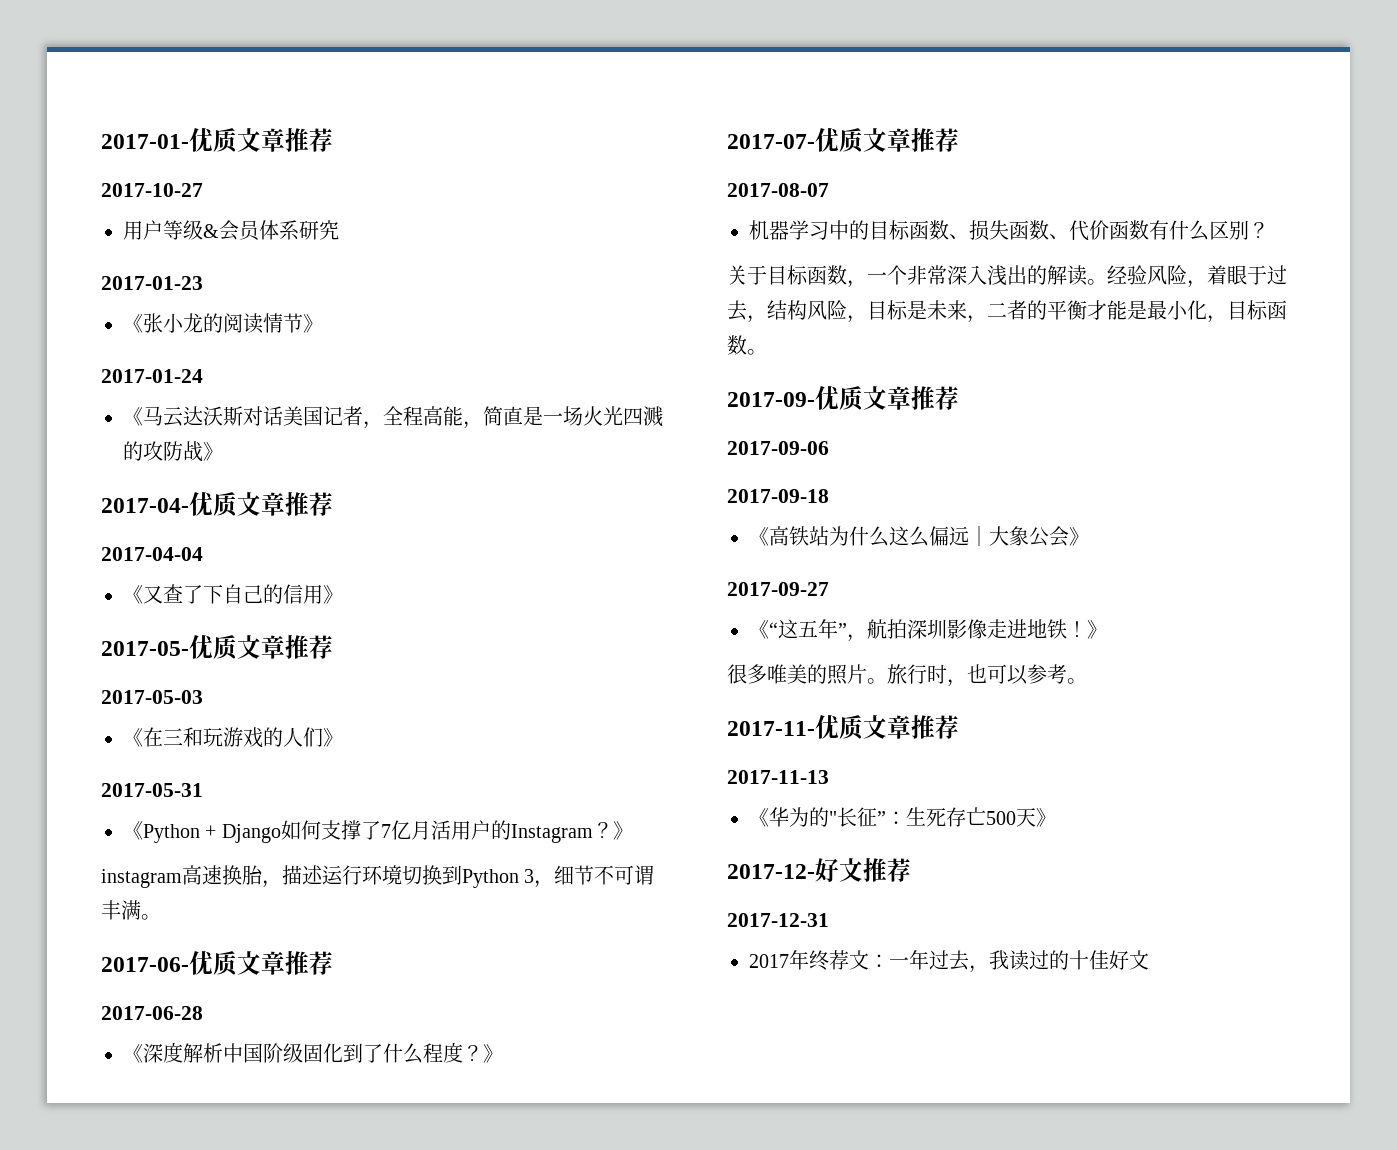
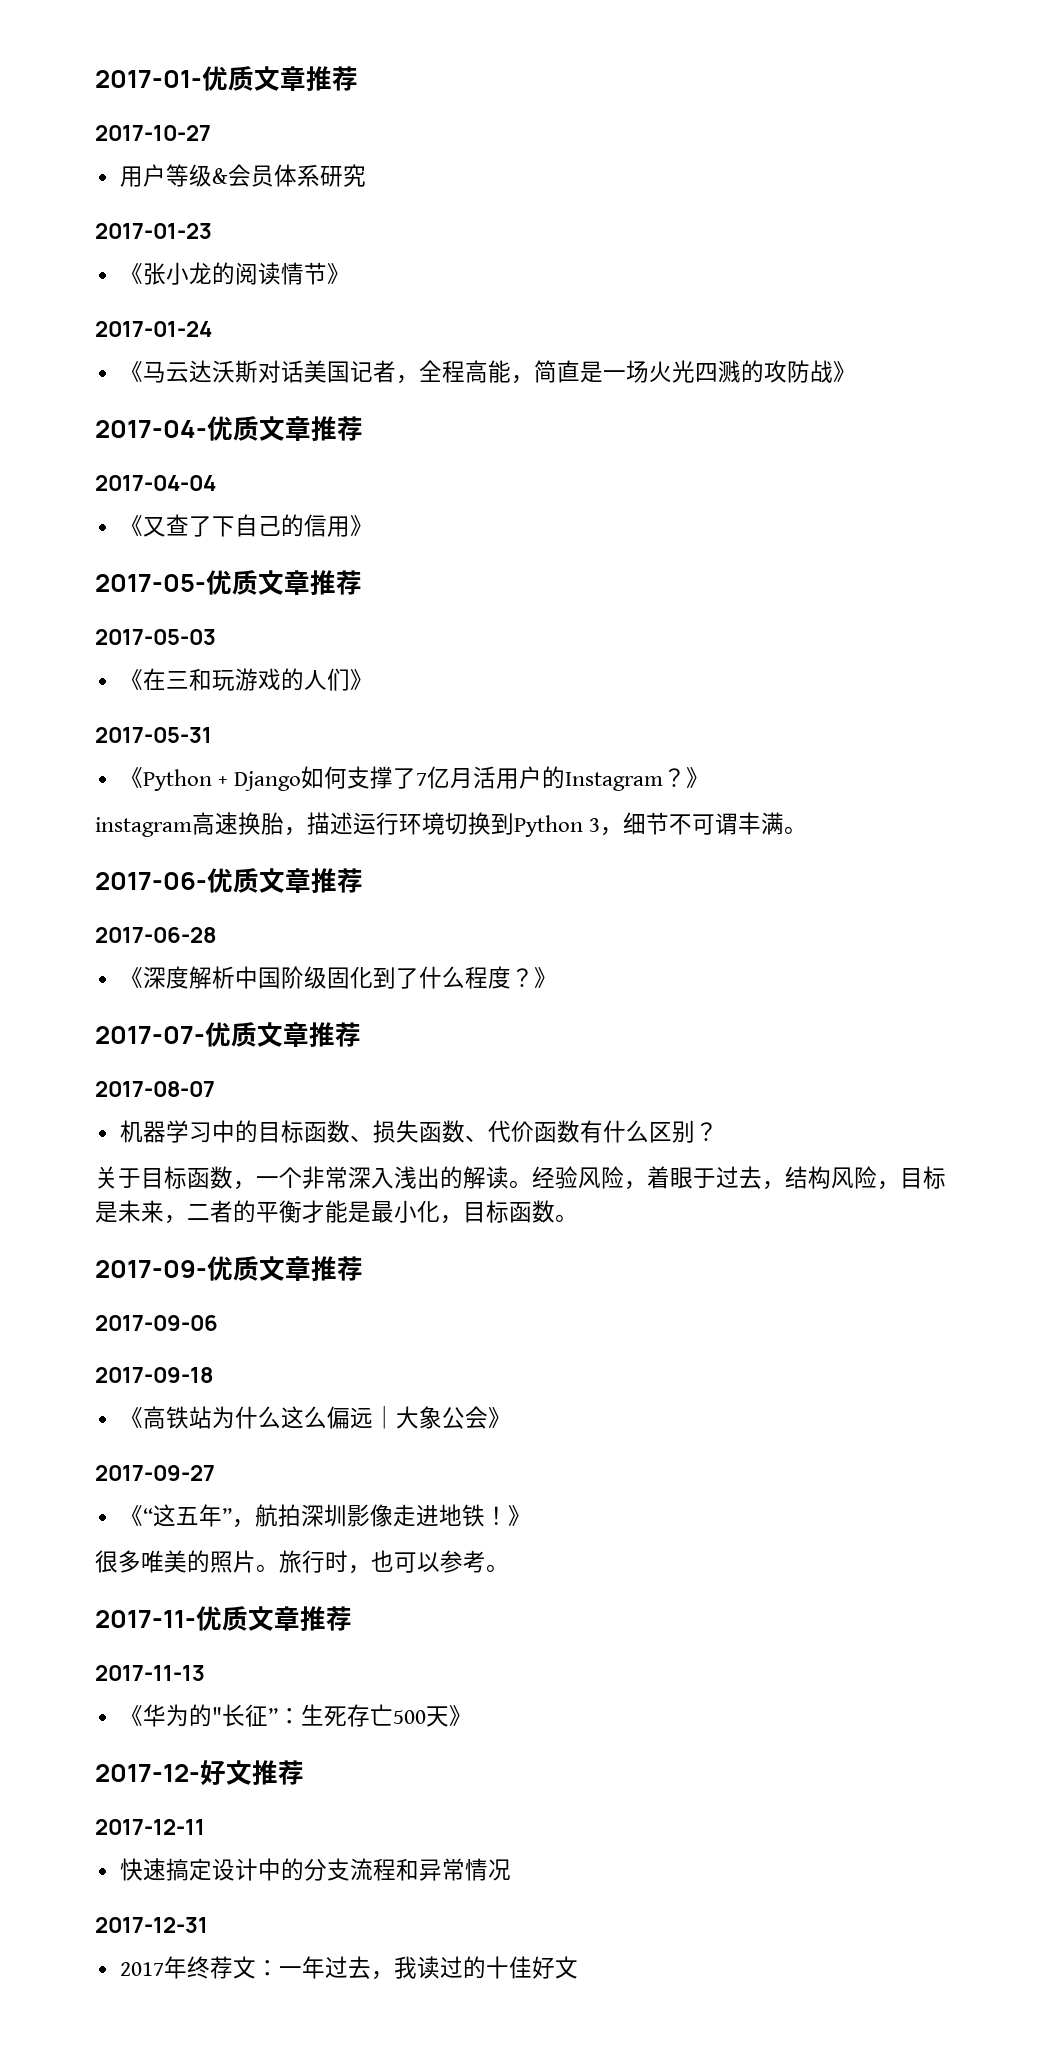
(911, 870) none -> [95,1819,205,1835] [119,1858,511,1881] // 2017-12-11 // 快速搞定设计中的分支流程和异常情况

